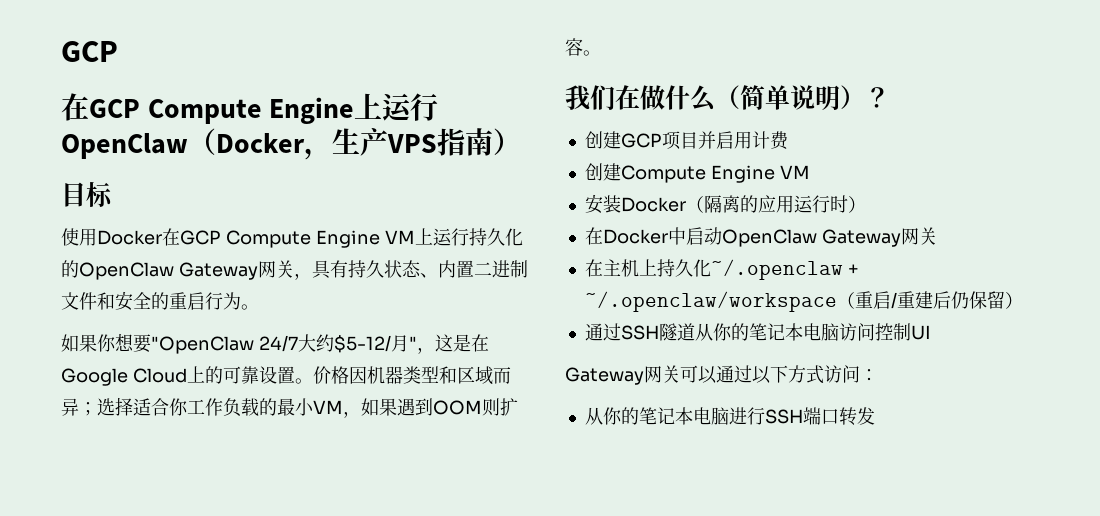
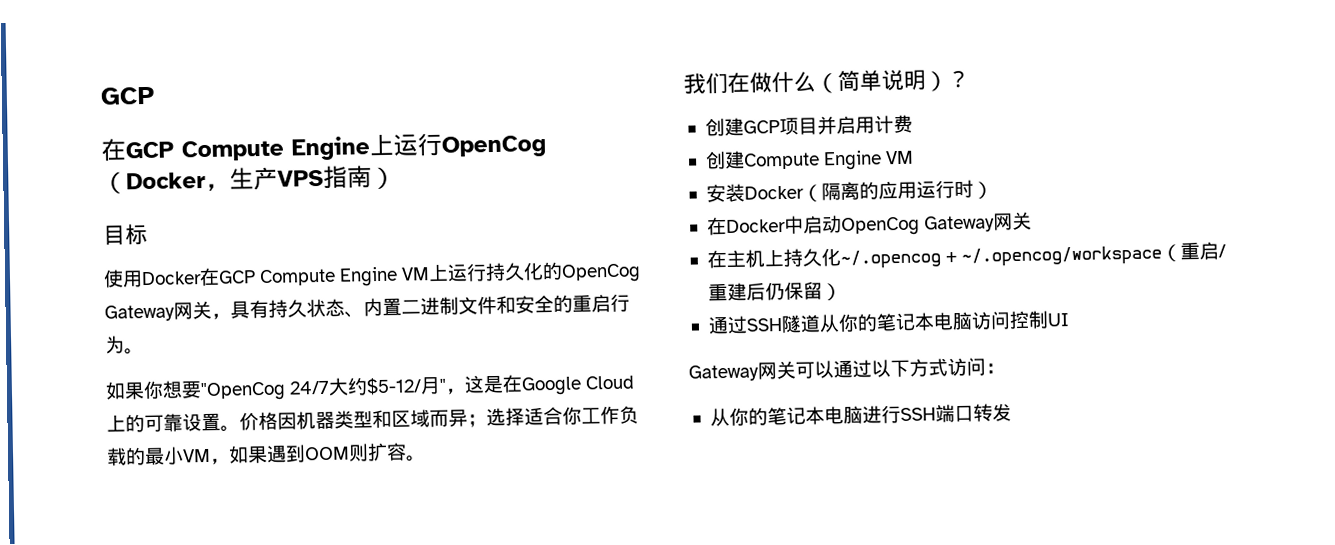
[61,133,188,159] OpenClaw -> [441,135,546,158] OpenCog
[79,262,174,280] OpenClaw -> [561,263,642,283] OpenCog
[151,336,254,354] "OpenClaw -> [200,381,286,402] "OpenCog
[721,229,817,247] OpenClaw -> [840,216,920,237] OpenCog
[710,259,859,280] [584,291,837,312] ~/.openclaw + ~/.openclaw/workspace -> [839,245,1163,270] ~/.opencog + ~/.opencog/workspace

